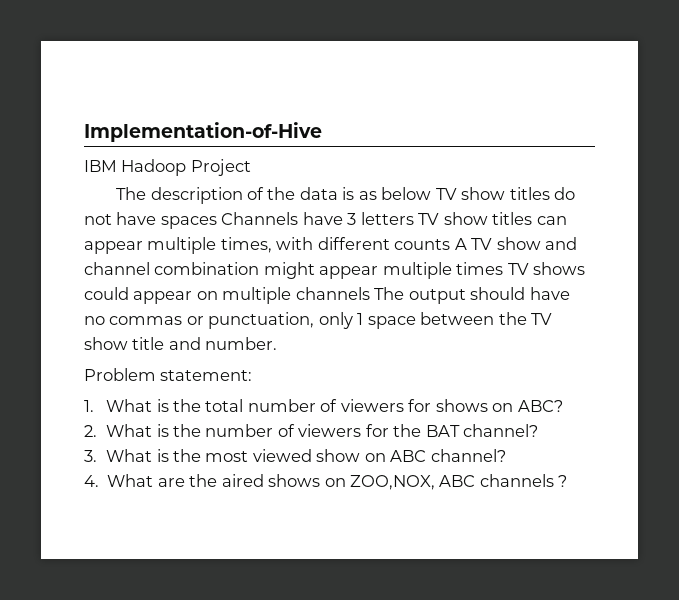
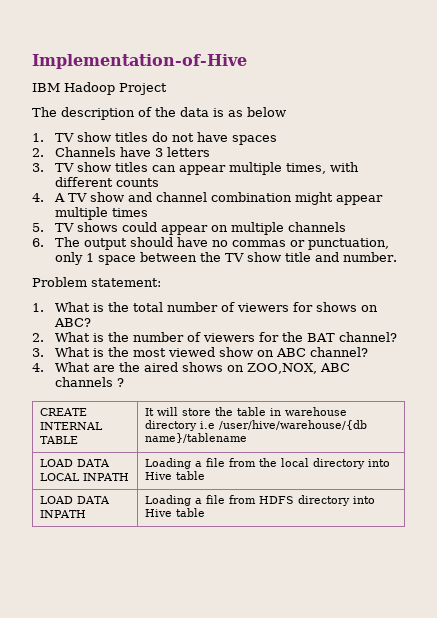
(432, 193) none -> [32,133,44,142] // 1.
(217, 222) none -> [32,148,44,157] // 2.
(414, 218) none -> [32,163,44,172] // 3.
(451, 244) none -> [32,193,44,202] // 4.
(504, 268) none -> [32,223,44,232] // 5.
(370, 293) none -> [32,238,44,247] // 6.
(568, 481) none -> [39,408,87,416] [39,422,103,430] [39,436,78,444] [144,407,347,416] [144,420,367,431] [144,433,247,443] [39,459,110,467] [39,473,129,481] [144,458,390,469] [144,471,205,480] [39,496,110,504] [39,510,86,518] [144,495,375,506] [144,508,205,517] // CREATE INTERNAL TABLE | It will store the table in warehouse directory i.e /user/hive/warehouse/{db name}/tablename // LOAD DATA LOCAL INPATH | Loading a file from the local directory into Hive table // LOAD DATA INPATH | Loading a file from HDFS directory into Hive table

